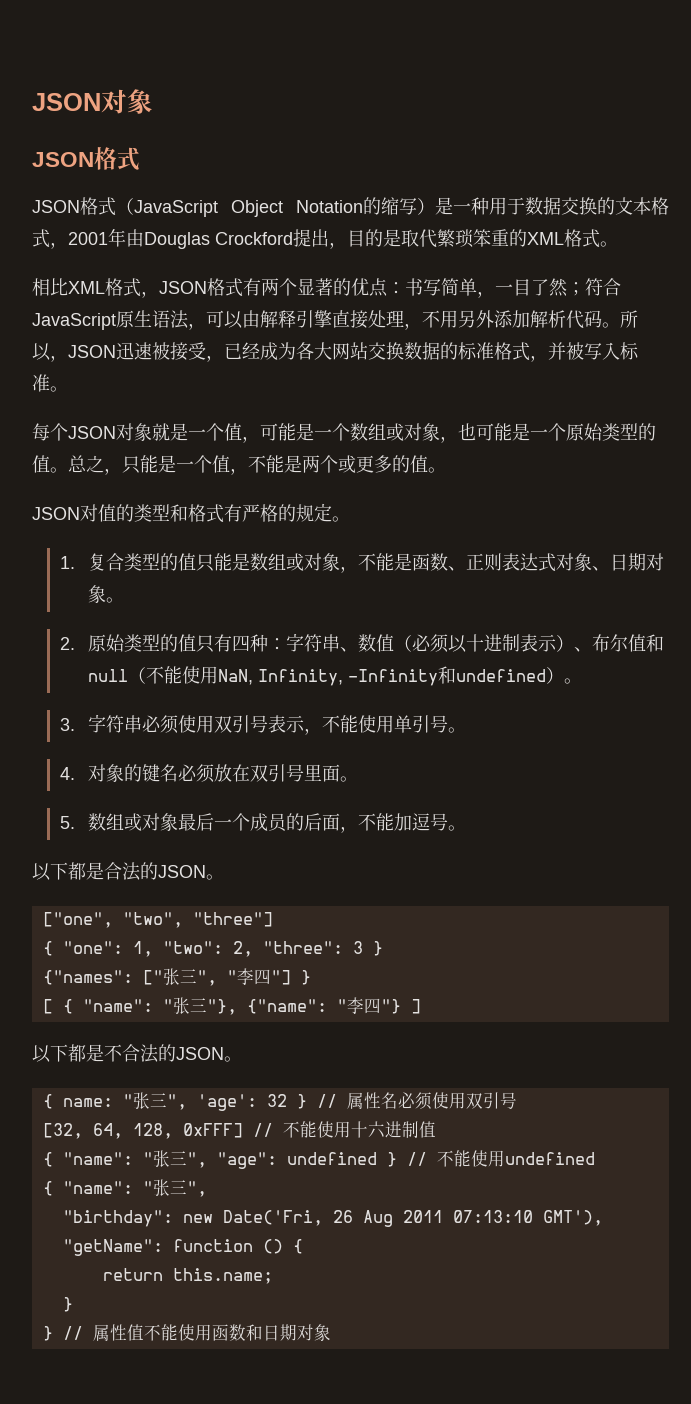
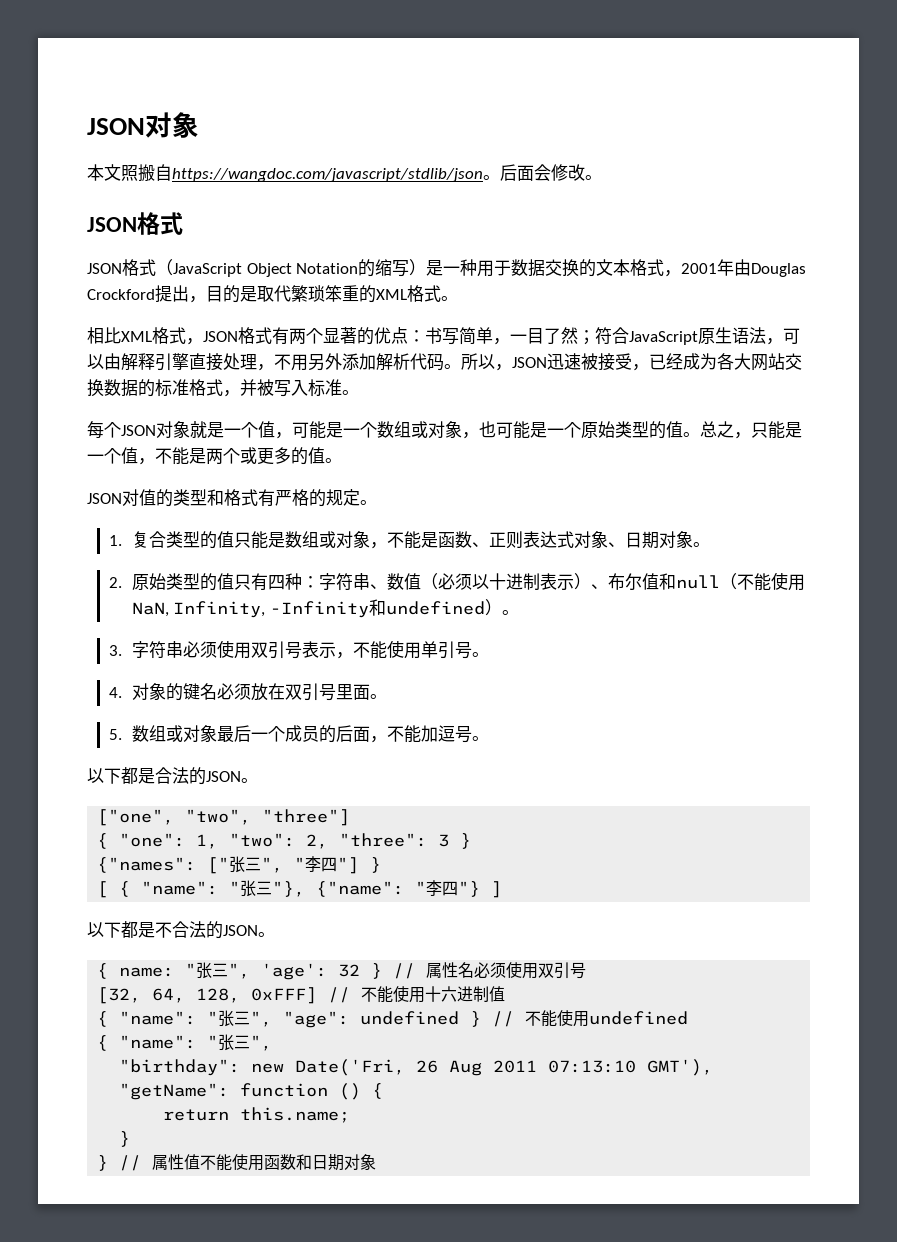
[32,89,153,114] JSON对象 -> [87,112,199,138] [87,164,602,182] JSON对象 // 本文照搬自https://wangdoc.com/javascript/stdlib/json。后面会修改。

